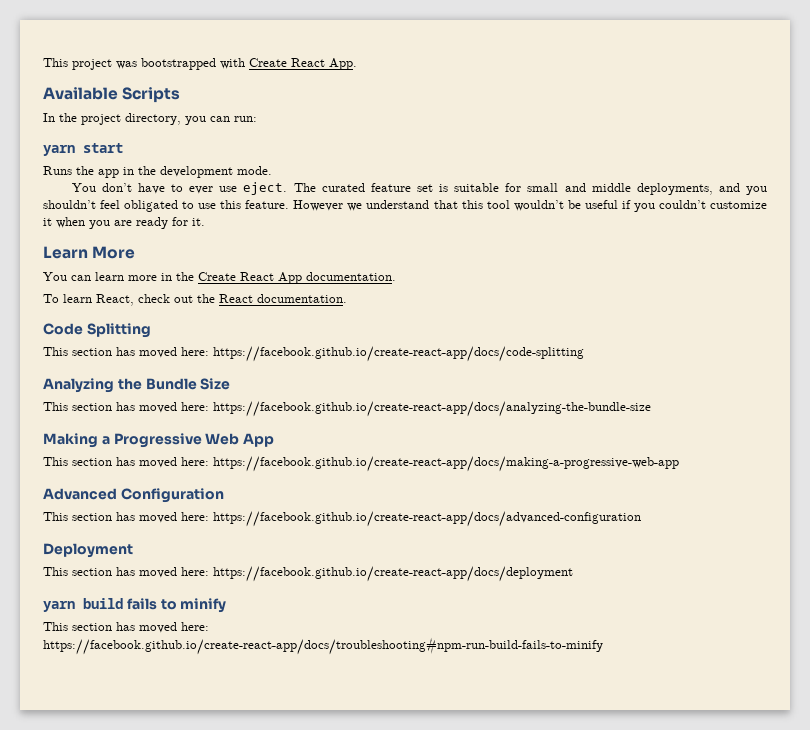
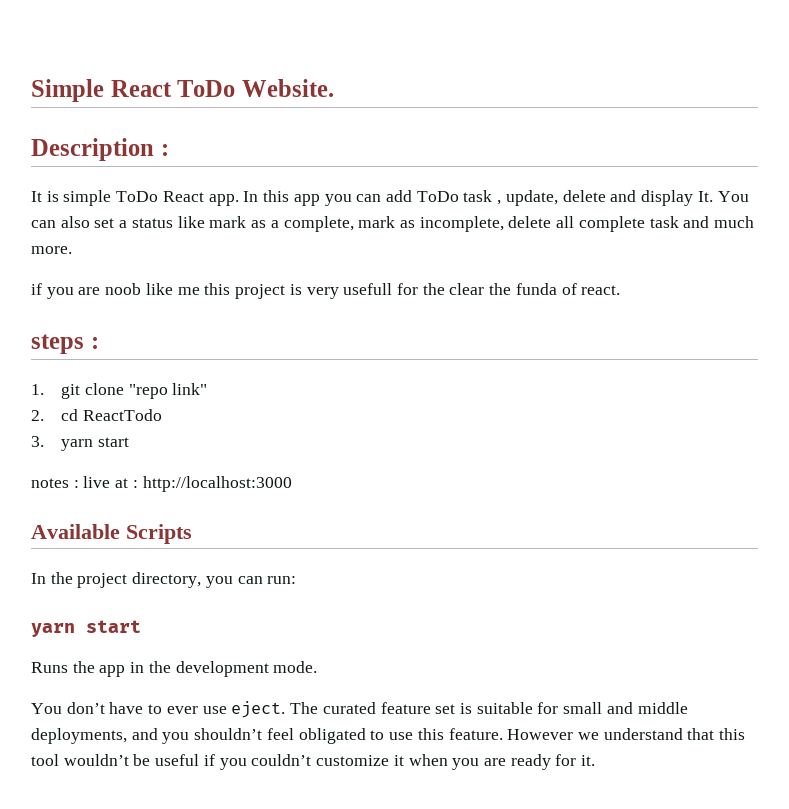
[43,58,357,70] This project was bootstrapped with Create React App. -> [31,79,334,102] [31,138,169,161] [31,190,749,206] [31,216,755,232] [31,246,72,254] [31,283,621,299] [31,334,99,354] [31,383,208,399] [31,409,162,421] [31,436,129,451] [31,476,292,492] Simple React ToDo Website. // Description : // It is simple ToDo React app. In this app you can add ToDo task , update, delete and display It. You can also set a status like mark as a complete, mark as incomplete, delete all complete task and much more. // if you are noob like me this project is very usefull for the clear the funda of react. // steps : // 1. git clone "repo link" // 2. cd ReactTodo // 3. yarn start // notes : live at : http://localhost:3000
[43,246,136,259] [43,272,396,284] [43,294,347,306] [43,323,151,338] [43,346,584,362] [43,378,231,393] [43,401,651,417] [43,433,275,448] [43,456,679,472] [43,488,224,503] [43,511,641,527] [43,543,133,558] [43,566,573,582] [43,598,227,613] [43,622,209,633] [43,637,603,655] // Learn More // You can learn more in the Create React App documentation. // To learn React, check out the React documentation. // Code Splitting // This section has moved here: https://facebook.github.io/create-react-app/docs/code-splitting // Analyzing the Bundle Size // This section has moved here: https://facebook.github.io/create-react-app/docs/analyzing-the-bundle-size // Making a Progressive Web App // This section has moved here: https://facebook.github.io/create-react-app/docs/making-a-progressive-web-app // Advanced Configuration // This section has moved here: https://facebook.github.io/create-react-app/docs/advanced-configuration // Deployment // This section has moved here: https://facebook.github.io/create-react-app/docs/deployment // yarn build fails to minify // This section has moved here: https://facebook.github.io/create-react-app/docs/troubleshooting#npm-run-build-fails-to-minify -> (596, 760) none

